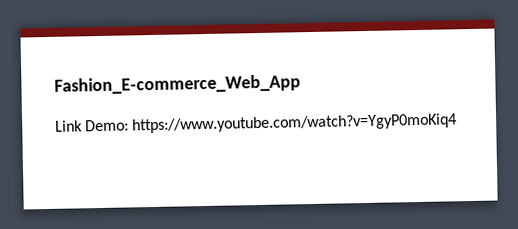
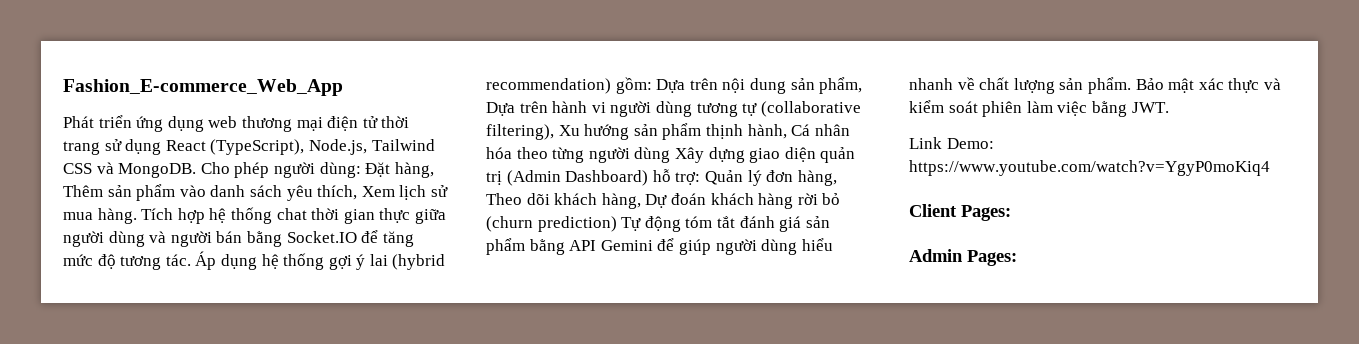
(301, 84) none -> [63,115,410,132] [63,139,435,155] [63,162,434,178] [63,184,448,201] [63,207,446,224] [63,230,414,247] [63,251,446,270] [486,77,863,94] [486,101,861,117] [486,123,850,140] [486,147,856,163] [486,169,837,186] [486,193,841,209] [486,216,830,232] [486,238,833,255] [909,77,1281,94] [909,100,1169,117] // Phát triển ứng dụng web thương mại điện tử thời trang sử dụng React (TypeScript), Node.js, Tailwind CSS và MongoDB. Cho phép người dùng: Đặt hàng, Thêm sản phẩm vào danh sách yêu thích, Xem lịch sử mua hàng. Tích hợp hệ thống chat thời gian thực giữa người dùng và người bán bằng Socket.IO để tăng mức độ tương tác. Áp dụng hệ thống gợi ý lai (hybrid recommendation) gồm: Dựa trên nội dung sản phẩm, Dựa trên hành vi người dùng tương tự (collaborative filtering), Xu hướng sản phẩm thịnh hành, Cá nhân hóa theo từng người dùng Xây dựng giao diện quản trị (Admin Dashboard) hỗ trợ: Quản lý đơn hàng, Theo dõi khách hàng, Dự đoán khách hàng rời bỏ (churn prediction) Tự động tóm tắt đánh giá sản phẩm bằng API Gemini để giúp người dùng hiểu nhanh về chất lượng sản phẩm. Bảo mật xác thực và kiểm soát phiên làm việc bằng JWT.
(458, 123) none -> [909,204,1011,221] [909,249,1017,266] // Client Pages: // Admin Pages:

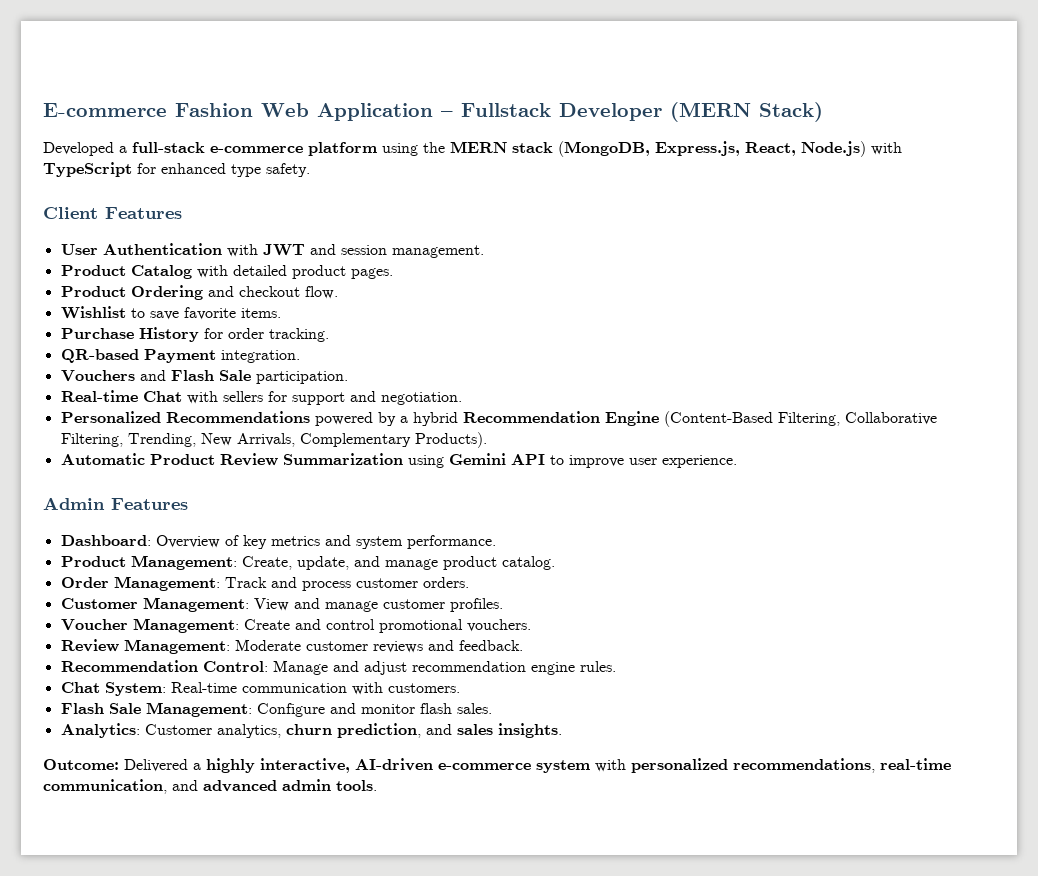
[63,79,343,96] [63,115,410,132] [63,139,435,155] [63,162,434,178] [63,184,448,201] [63,207,446,224] [63,230,414,247] [63,251,446,270] [486,77,863,94] [486,101,861,117] [486,123,850,140] [486,147,856,163] [486,169,837,186] [486,193,841,209] [486,216,830,232] [486,238,833,255] [909,77,1281,94] [909,100,1169,117] [909,137,994,149] [909,160,1270,176] [909,204,1011,221] [909,249,1017,266] Fashion_E-commerce_Web_App // Phát triển ứng dụng web thương mại điện tử thời trang sử dụng React (TypeScript), Node.js, Tailwind CSS và MongoDB. Cho phép người dùng: Đặt hàng, Thêm sản phẩm vào danh sách yêu thích, Xem lịch sử mua hàng. Tích hợp hệ thống chat thời gian thực giữa người dùng và người bán bằng Socket.IO để tăng mức độ tương tác. Áp dụng hệ thống gợi ý lai (hybrid recommendation) gồm: Dựa trên nội dung sản phẩm, Dựa trên hành vi người dùng tương tự (collaborative filtering), Xu hướng sản phẩm thịnh hành, Cá nhân hóa theo từng người dùng Xây dựng giao diện quản trị (Admin Dashboard) hỗ trợ: Quản lý đơn hàng, Theo dõi khách hàng, Dự đoán khách hàng rời bỏ (churn prediction) Tự động tóm tắt đánh giá sản phẩm bằng API Gemini để giúp người dùng hiểu nhanh về chất lượng sản phẩm. Bảo mật xác thực và kiểm soát phiên làm việc bằng JWT. // Link Demo: https://www.youtube.com/watch?v=YgyP0moKiq4 // Client Pages: // Admin Pages: -> [43,102,823,122] [43,141,902,157] [43,162,310,177] [43,207,182,219] [60,243,484,258] [60,265,393,279] [60,285,338,300] [60,306,281,320] [60,327,329,342] [60,349,300,363] [60,370,348,384] [60,390,462,405] [60,411,937,427] [60,432,487,448] [60,453,737,468] [43,497,188,510] [60,535,496,549] [60,555,555,570] [60,576,469,591] [60,597,503,612] [60,618,531,633] [60,639,523,654] [60,660,616,675] [60,682,460,696] [60,702,492,717] [60,723,562,738] [43,758,951,773] [43,779,377,794] E-commerce Fashion Web Application – Fullstack Developer (MERN Stack) // Developed a full-stack e-commerce platform using the MERN stack (MongoDB, Express.js, React, Node.js) with TypeScript for enhanced type safety. // Client Features // User Authentication with JWT and session management. // Product Catalog with detailed product pages. // Product Ordering and checkout flow. // Wishlist to save favorite items. // Purchase History for order tracking. // QR-based Payment integration. // Vouchers and Flash Sale participation. // Real-time Chat with sellers for support and negotiation. // Personalized Recommendations powered by a hybrid Recommendation Engine (Content-Based Filtering, Collaborative Filtering, Trending, New Arrivals, Complementary Products). // Automatic Product Review Summarization using Gemini API to improve user experience. // Admin Features // Dashboard: Overview of key metrics and system performance. // Product Management: Create, update, and manage product catalog. // Order Management: Track and process customer orders. // Customer Management: View and manage customer profiles. // Voucher Management: Create and control promotional vouchers. // Review Management: Moderate customer reviews and feedback. // Recommendation Control: Manage and adjust recommendation engine rules. // Chat System: Real-time communication with customers. // Flash Sale Management: Configure and monitor flash sales. // Analytics: Customer analytics, churn prediction, and sales insights. // Outcome: Delivered a highly interactive, AI-driven e-commerce system with personalized recommendations, real-time communication, and advanced admin tools.

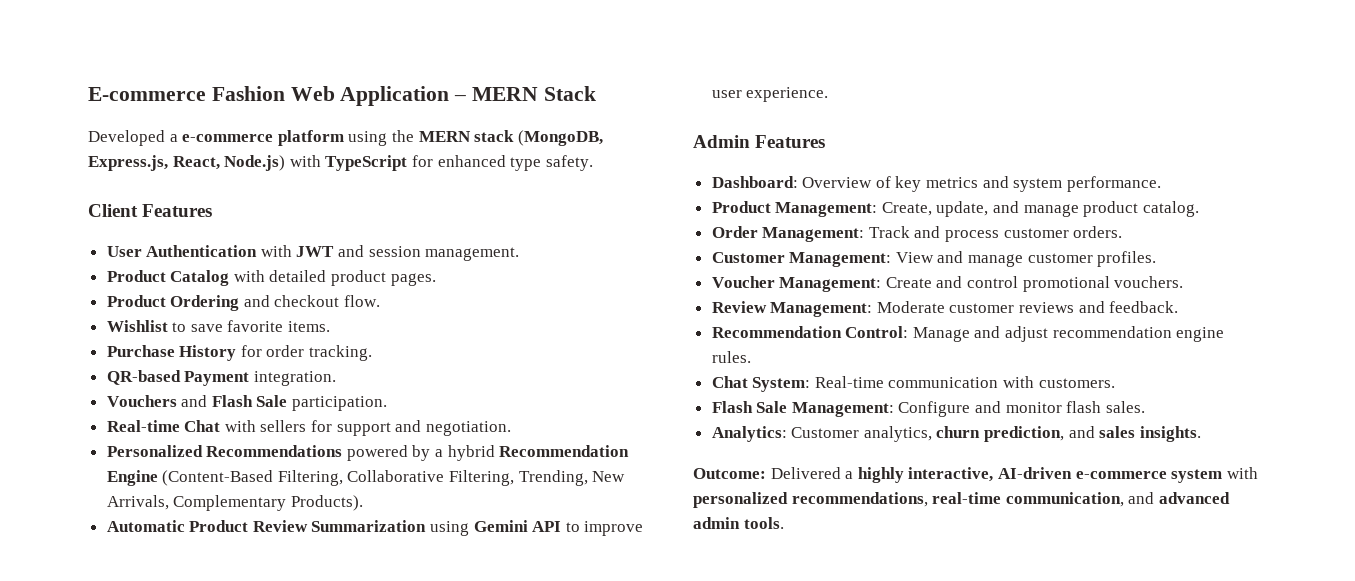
[461,102,823,122] Fullstack Developer (MERN Stack) -> [472,86,596,101] MERN Stack
[132,142,205,153] full-stack -> (178, 138) none

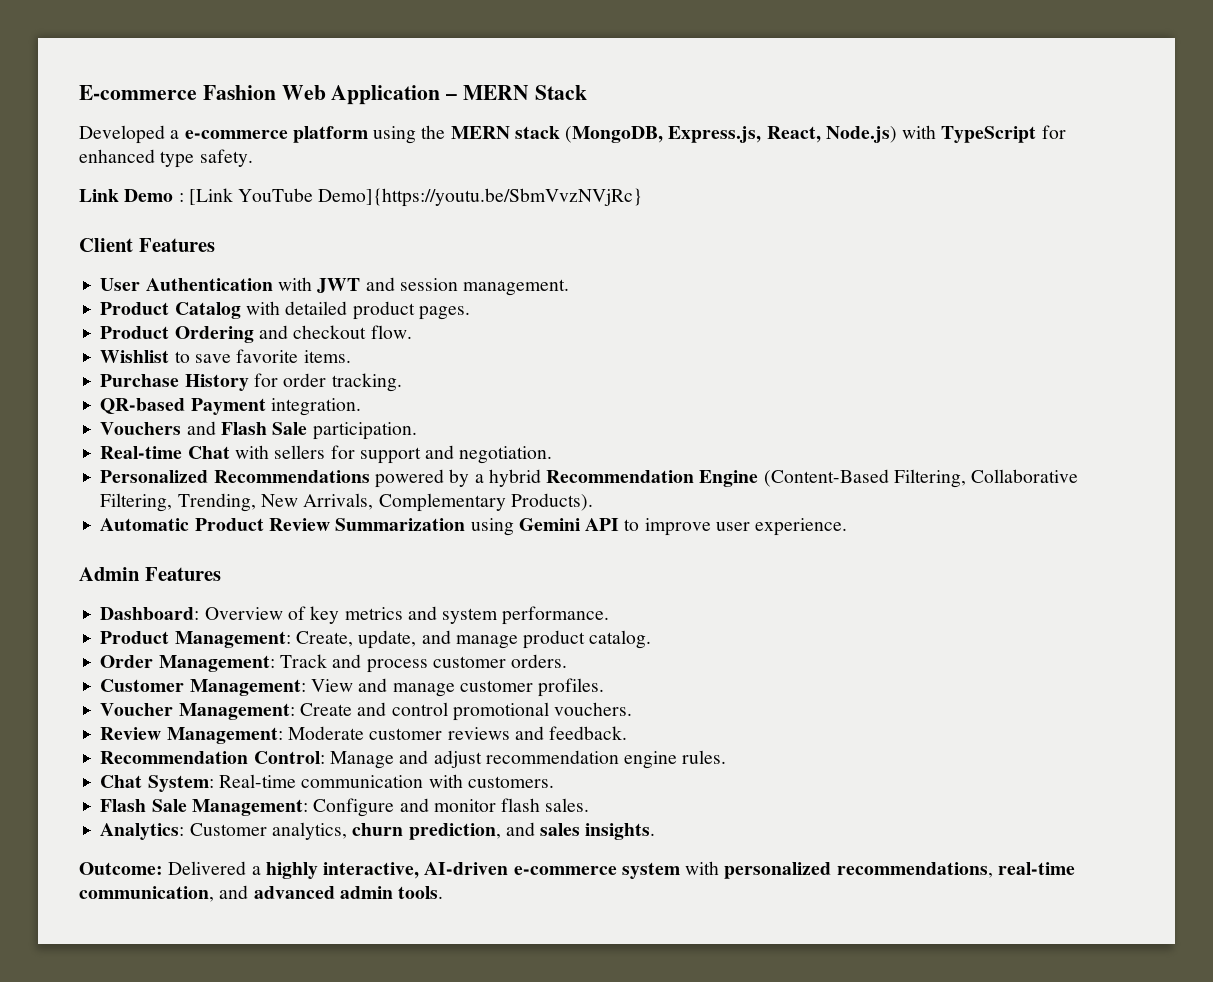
(593, 163) none -> [79,188,643,207] // Link Demo : [Link YouTube Demo]{https://youtu.be/SbmVvzNVjRc}

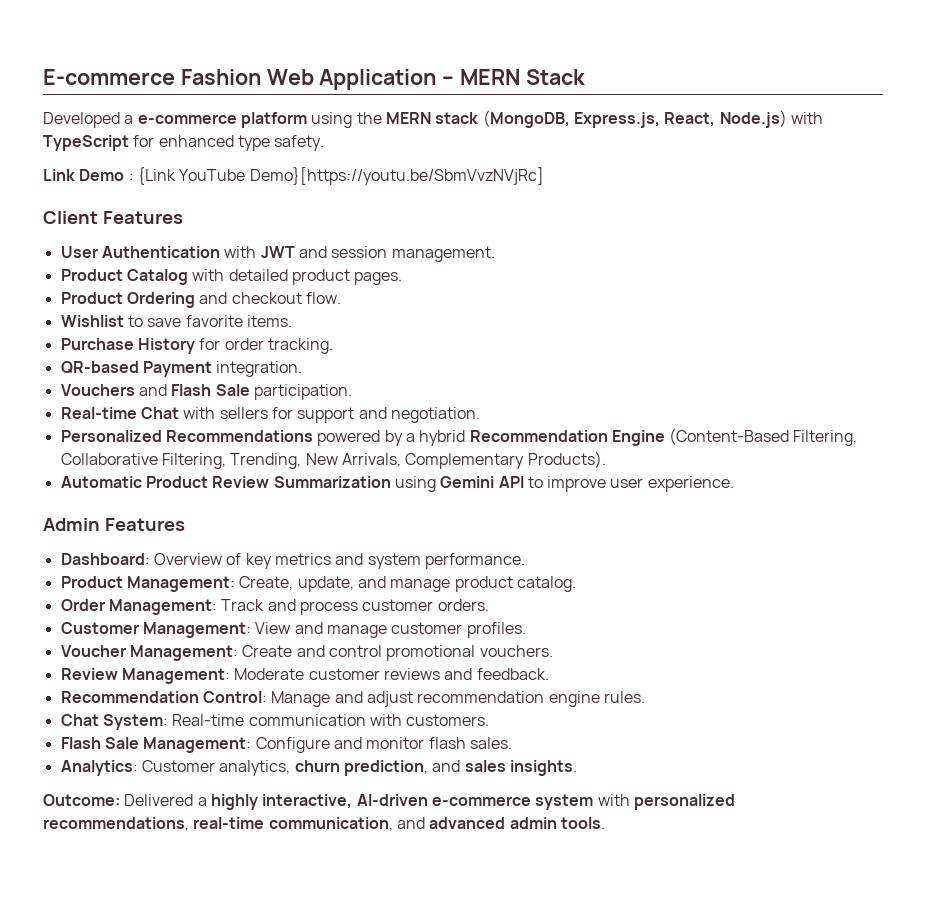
[188,188,643,207] [Link YouTube Demo]{https://youtu.be/SbmVvzNVjRc} -> [137,167,544,185] {Link YouTube Demo}[https://youtu.be/SbmVvzNVjRc]

